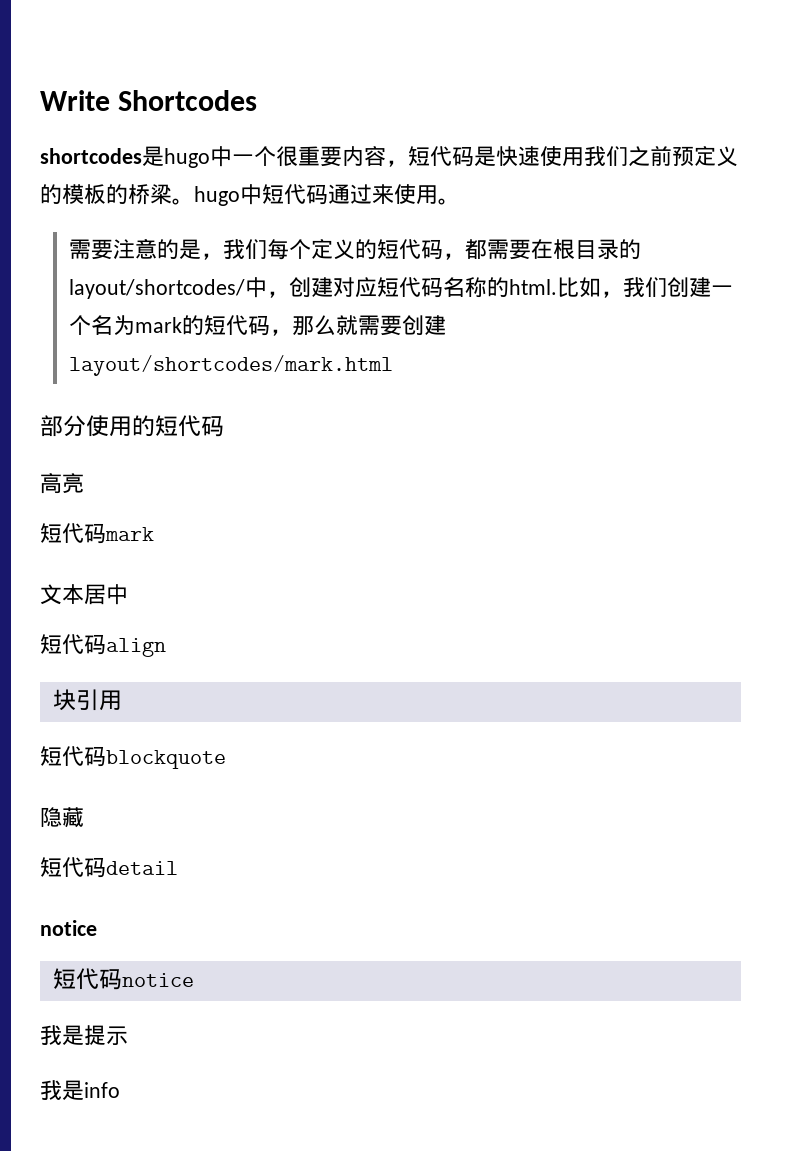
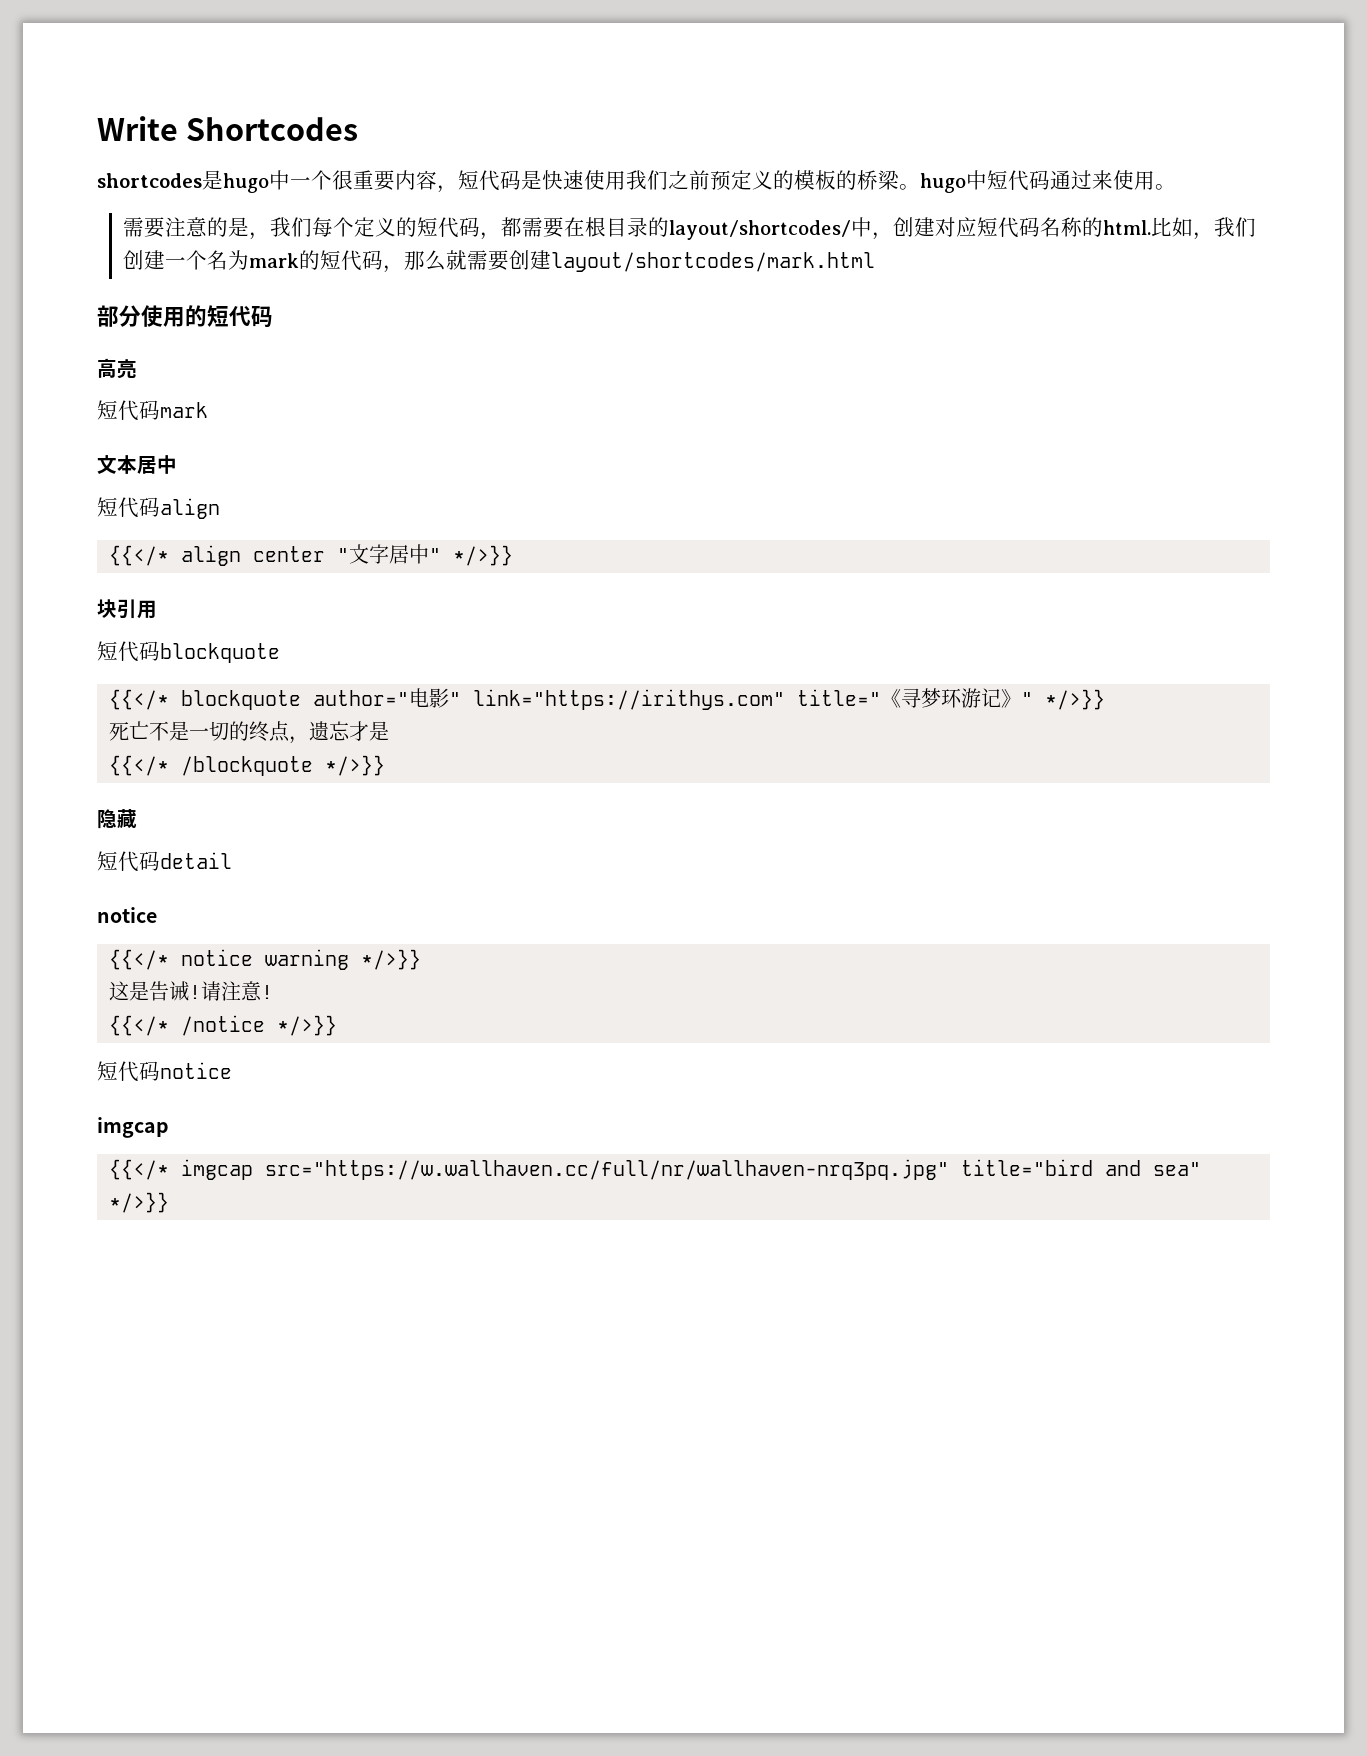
[52,689,122,711] [40,746,226,769] 块引用 // 短代码blockquote -> [109,544,514,566] [97,599,157,619] [97,641,280,663] [109,688,1106,710] [109,721,390,744] [109,755,386,776] {{</* align center "文字居中" */>}} // 块引用 // 短代码blockquote // {{</* blockquote author="电影" link="https://irithys.com" title="《寻梦环游记》" */>}} // 死亡不是一切的终点，遗忘才是 // {{</* /blockquote */>}}
[52,968,194,990] [40,1025,128,1045] [40,1080,120,1100] 短代码notice // 我是提示 // 我是info -> [109,949,422,970] [109,981,274,1001] [109,1015,338,1036] [97,1061,232,1082] [97,1117,169,1138] [109,1159,1202,1180] [109,1192,170,1213] {{</* notice warning */>}} // 这是告诫!请注意! // {{</* /notice */>}} // 短代码notice // imgcap // {{</* imgcap src="https://w.wallhaven.cc/full/nr/wallhaven-nrq3pq.jpg" title="bird and sea" */>}}

